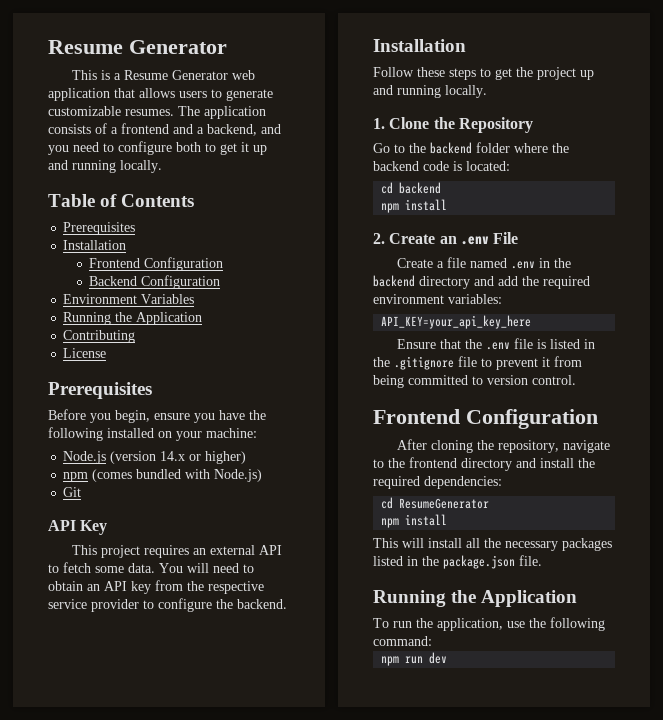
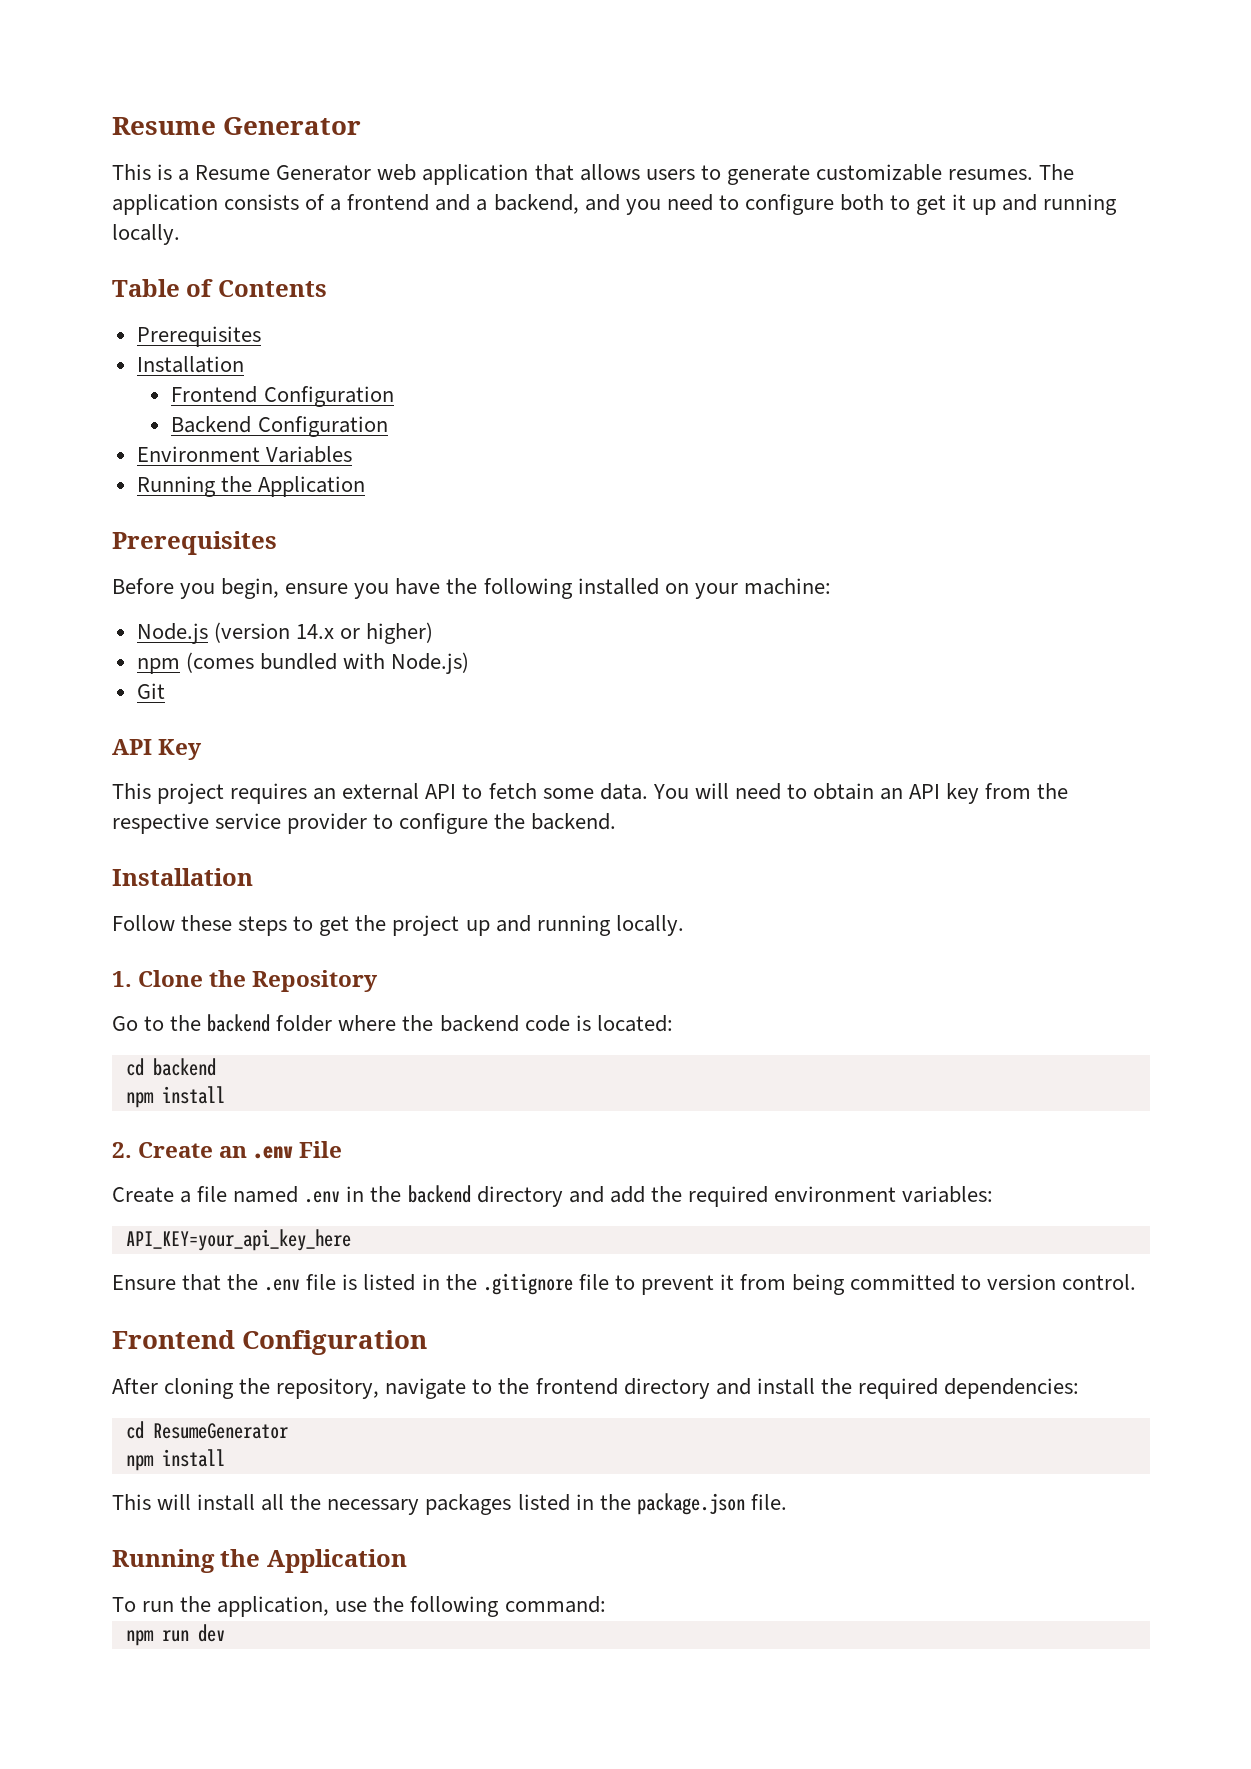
[63,330,136,343] [63,348,107,358] // Contributing // License -> (365, 486) none

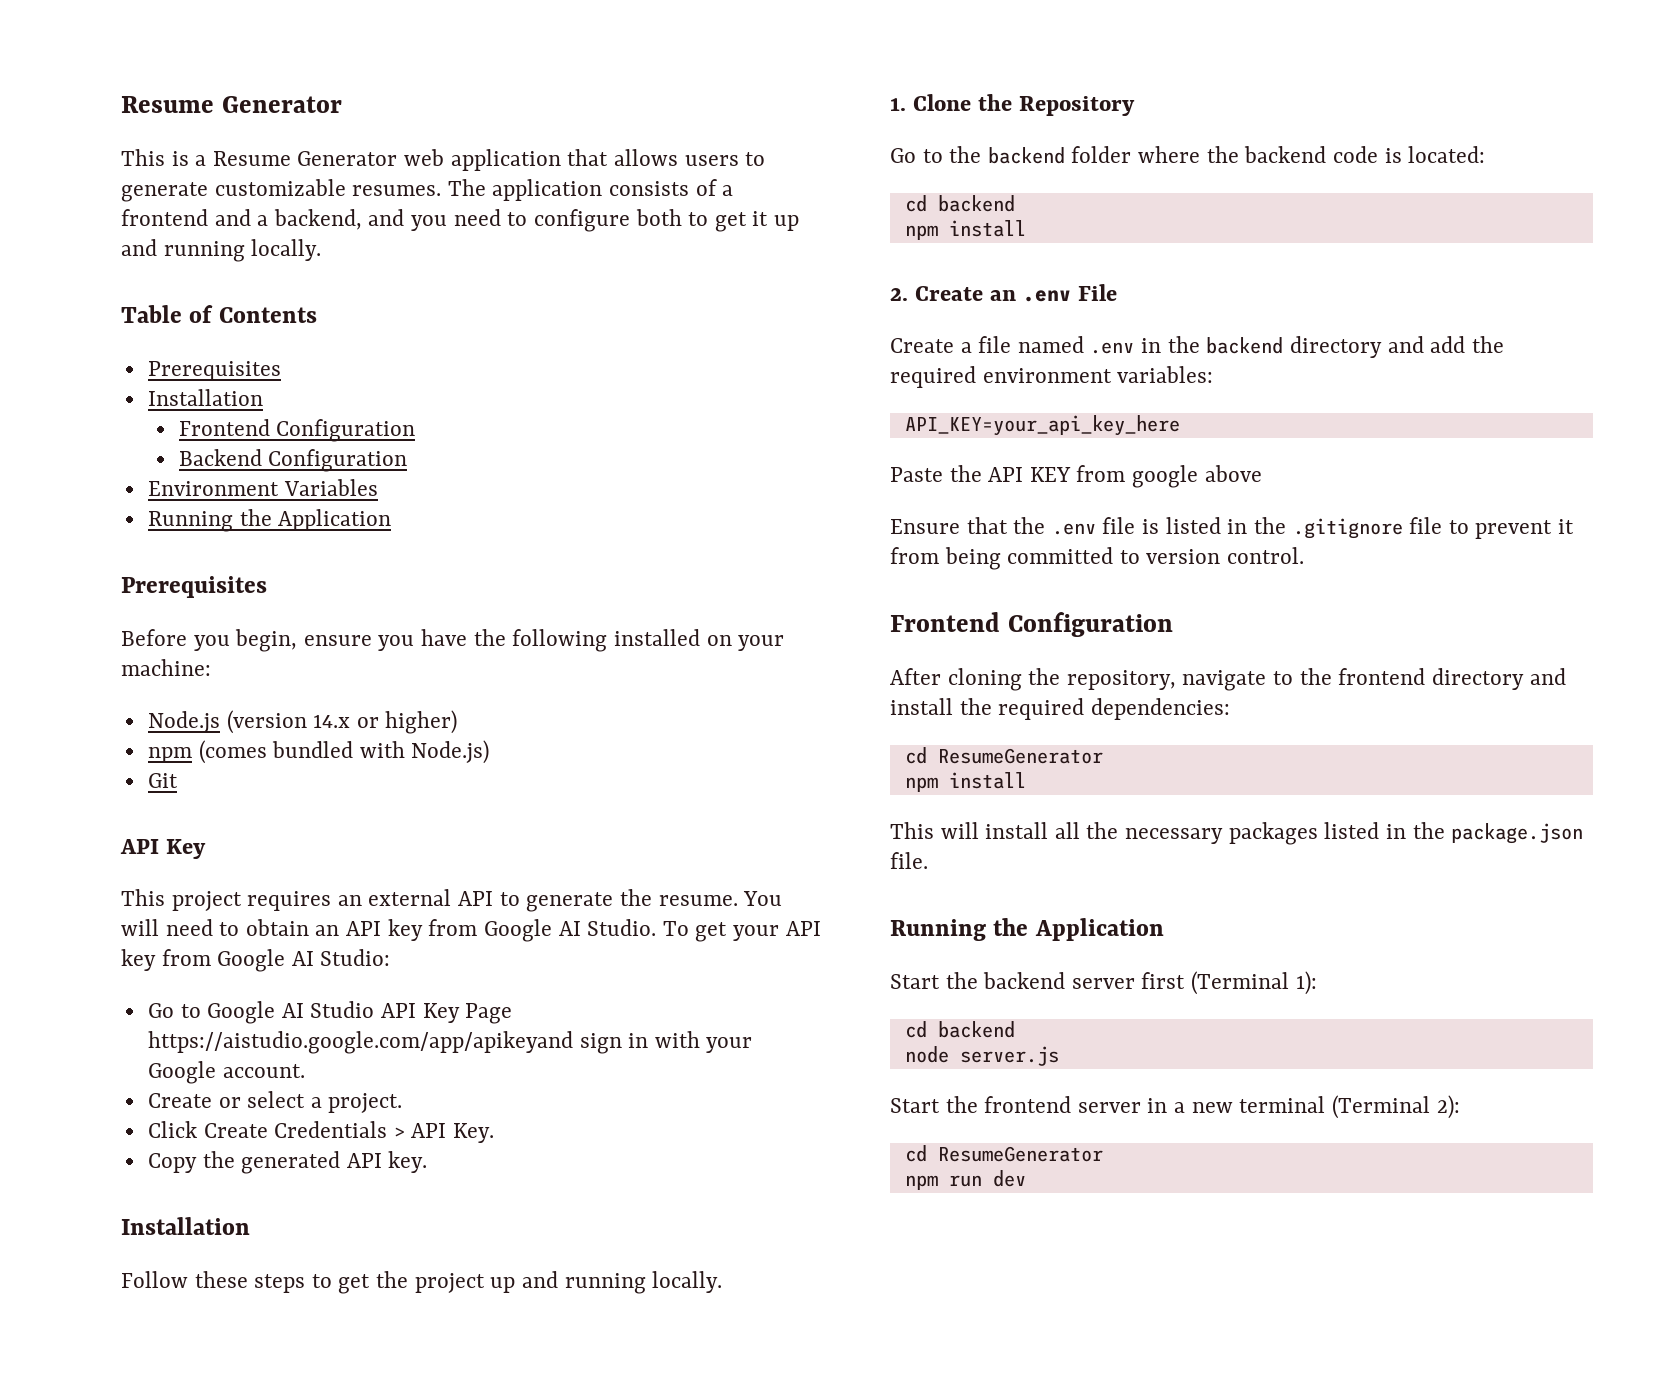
[488,783,648,800] fetch some data. -> [526,889,738,912] generate the resume.
[1037,783,1069,799] [112,813,617,834] the respective service provider to configure the backend. -> [483,919,821,942] [121,949,391,972] [147,1001,513,1024] [147,1031,753,1054] [147,1061,305,1084] [147,1091,403,1113] [147,1121,495,1143] [147,1151,428,1174] Google AI Studio. To get your API key from Google AI Studio: // Go to Google AI Studio API Key Page https://aistudio.google.com/app/apikeyand sign in with your Google account. // Create or select a project. // Click Create Credentials > API Key. // Copy the generated API key.
(351, 1240) none -> [890,465,1262,488] // Paste the API KEY from google above
[112,1596,606,1617] To run the application, use the following command: -> [890,971,1317,995] [904,1021,1015,1038] [904,1046,1059,1066] [890,1095,1460,1119] [904,1145,1103,1162] Start the backend server first (Terminal 1): // cd backend // node server.js // Start the frontend server in a new terminal (Terminal 2): // cd ResumeGenerator

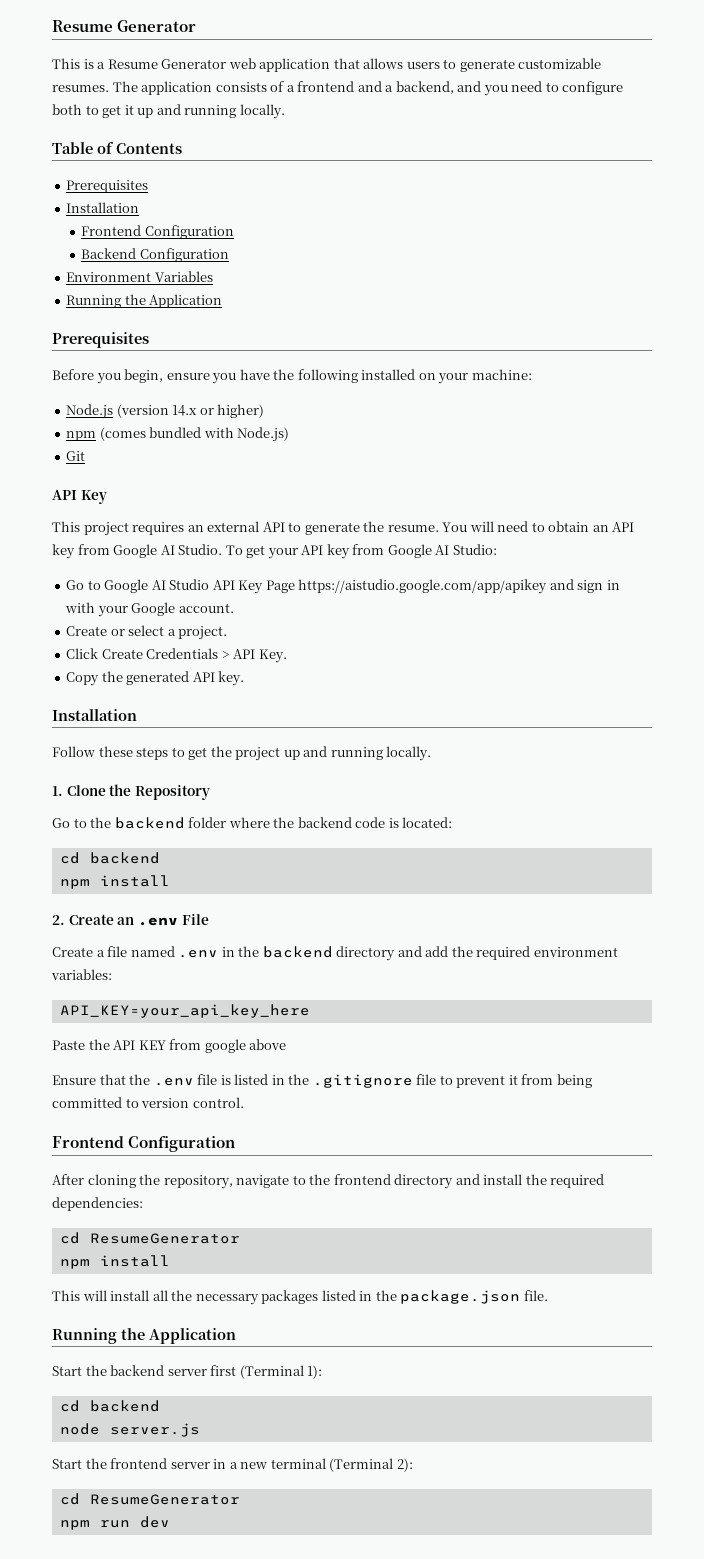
[147,1031,573,1054] https://aistudio.google.com/app/apikeyand -> [298,579,574,594] https://aistudio.google.com/app/apikey and

